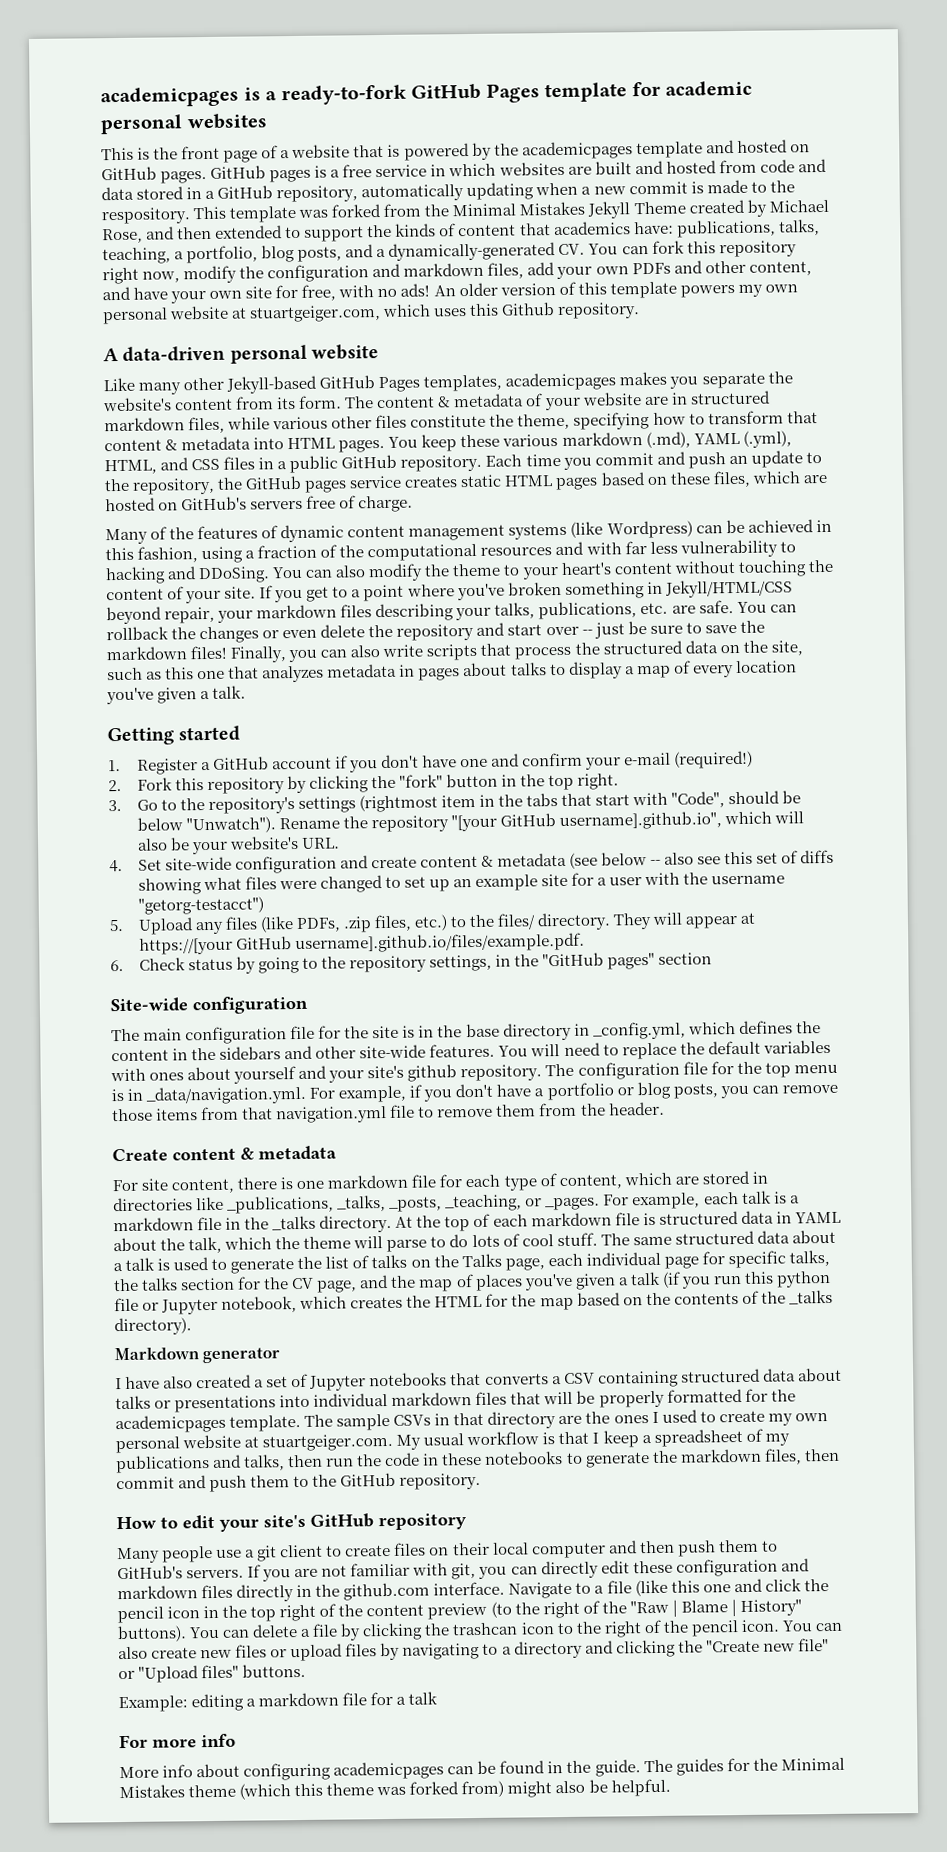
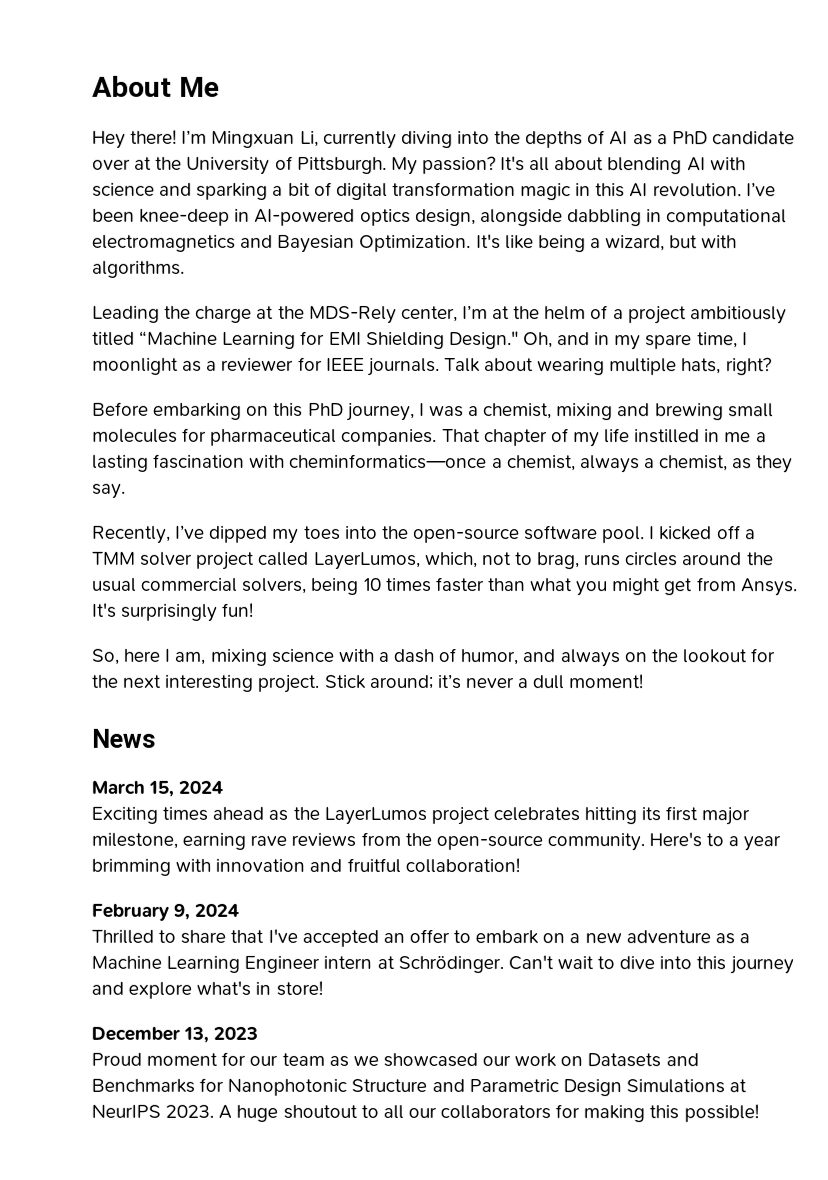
[100,80,753,108] [100,113,267,135] [101,139,810,163] [101,158,827,184] [101,179,795,203] [101,199,829,225] [102,219,820,244] [102,240,797,265] [102,260,812,285] [102,281,798,304] [102,302,641,325] [103,344,379,364] [103,371,793,395] [102,390,771,412] [104,410,818,434] [104,430,792,453] [104,450,822,475] [104,470,827,495] [105,495,414,513] [105,519,832,545] [105,539,796,564] [105,559,834,585] [106,579,793,604] [106,600,797,625] [106,620,765,644] [106,640,803,663] [107,660,797,683] [106,685,247,705] [107,725,241,746] [108,750,754,775] [108,773,620,795] [108,790,802,815] [136,811,805,834] [136,835,340,855] [109,849,835,874] [137,872,786,895] [137,896,264,915] [109,912,756,935] [138,932,585,955] [110,952,713,974] [110,995,308,1015] [111,1020,821,1045] [111,1039,831,1062] [110,1061,838,1084] [111,1081,838,1105] [112,1101,665,1124] [112,1145,337,1162] [112,1170,768,1194] [113,1190,800,1214] [113,1210,841,1233] [113,1229,836,1254] [113,1249,830,1274] [113,1270,831,1293] [114,1289,833,1315] [114,1317,192,1336] [114,1346,281,1364] [115,1367,842,1391] [115,1388,796,1413] [115,1409,828,1434] [115,1428,790,1454] [115,1448,840,1474] [116,1472,482,1493] [116,1513,467,1532] [117,1539,778,1564] [117,1558,810,1582] [117,1578,829,1602] [117,1599,802,1624] [117,1619,843,1643] [118,1638,829,1662] [118,1663,307,1683] [118,1691,439,1713] [119,1733,236,1749] [119,1757,845,1781] [119,1778,671,1800] academicpages is a ready-to-fork GitHub Pages template for academic personal websites // This is the front page of a website that is powered by the academicpages template and hosted on GitHub pages. GitHub pages is a free service in which websites are built and hosted from code and data stored in a GitHub repository, automatically updating when a new commit is made to the respository. This template was forked from the Minimal Mistakes Jekyll Theme created by Michael Rose, and then extended to support the kinds of content that academics have: publications, talks, teaching, a portfolio, blog posts, and a dynamically-generated CV. You can fork this repository right now, modify the configuration and markdown files, add your own PDFs and other content, and have your own site for free, with no ads! An older version of this template powers my own personal website at stuartgeiger.com, which uses this Github repository. // A data-driven personal website // Like many other Jekyll-based GitHub Pages templates, academicpages makes you separate the website's content from its form. The content & metadata of your website are in structured markdown files, while various other files constitute the theme, specifying how to transform that content & metadata into HTML pages. You keep these various markdown (.md), YAML (.yml), HTML, and CSS files in a public GitHub repository. Each time you commit and push an update to the repository, the GitHub pages service creates static HTML pages based on these files, which are hosted on GitHub's servers free of charge. // Many of the features of dynamic content management systems (like Wordpress) can be achieved in this fashion, using a fraction of the computational resources and with far less vulnerability to hacking and DDoSing. You can also modify the theme to your heart's content without touching the content of your site. If you get to a point where you've broken something in Jekyll/HTML/CSS beyond repair, your markdown files describing your talks, publications, etc. are safe. You can rollback the changes or even delete the repository and start over -- just be sure to save the markdown files! Finally, you can also write scripts that process the structured data on the site, such as this one that analyzes metadata in pages about talks to display a map of every location you've given a talk. // Getting started // 1. Register a GitHub account if you don't have one and confirm your e-mail (required!) // 2. Fork this repository by clicking the "fork" button in the top right. // 3. Go to the repository's settings (rightmost item in the tabs that start with "Code", should be below "Unwatch"). Rename the repository "[your GitHub username].github.io", which will also be your website's URL. // 4. Set site-wide configuration and create content & metadata (see below -- also see this set of diffs showing what files were changed to set up an example site for a user with the username "getorg-testacct") // 5. Upload any files (like PDFs, .zip files, etc.) to the files/ directory. They will appear at https://[your GitHub username].github.io/files/example.pdf. // 6. Check status by going to the repository settings, in the "GitHub pages" section // Site-wide configuration // The main configuration file for the site is in the base directory in _config.yml, which defines the content in the sidebars and other site-wide features. You will need to replace the default variables with ones about yourself and your site's github repository. The configuration file for the top menu is in _data/navigation.yml. For example, if you don't have a portfolio or blog posts, you can remove those items from that navigation.yml file to remove them from the header. // Create content & metadata // For site content, there is one markdown file for each type of content, which are stored in directories like _publications, _talks, _posts, _teaching, or _pages. For example, each talk is a markdown file in the _talks directory. At the top of each markdown file is structured data in YAML about the talk, which the theme will parse to do lots of cool stuff. The same structured data about a talk is used to generate the list of talks on the Talks page, each individual page for specific talks, the talks section for the CV page, and the map of places you've given a talk (if you run this python file or Jupyter notebook, which creates the HTML for the map based on the contents of the _talks directory). // Markdown generator // I have also created a set of Jupyter notebooks that converts a CSV containing structured data about talks or presentations into individual markdown files that will be properly formatted for the academicpages template. The sample CSVs in that directory are the ones I used to create my own personal website at stuartgeiger.com. My usual workflow is that I keep a spreadsheet of my publications and talks, then run the code in these notebooks to generate the markdown files, then commit and push them to the GitHub repository. // How to edit your site's GitHub repository // Many people use a git client to create files on their local computer and then push them to GitHub's servers. If you are not familiar with git, you can directly edit these configuration and markdown files directly in the github.com interface. Navigate to a file (like this one and click the pencil icon in the top right of the content preview (to the right of the "Raw | Blame | History" buttons). You can delete a file by clicking the trashcan icon to the right of the pencil icon. You can also create new files or upload files by navigating to a directory and clicking the "Create new file" or "Upload files" buttons. // Example: editing a markdown file for a talk // For more info // More info about configuring academicpages can be found in the guide. The guides for the Minimal Mistakes theme (which this theme was forked from) might also be helpful. -> [92,75,220,97] [92,129,795,149] [92,155,746,176] [92,181,776,201] [92,208,788,227] [92,234,738,253] [92,260,185,278] [92,305,787,325] [92,330,748,351] [92,356,772,377] [92,401,774,422] [92,427,767,448] [92,453,794,474] [92,483,126,499] [92,524,756,544] [92,551,774,571] [91,577,798,597] [91,602,254,622] [91,648,776,668] [91,674,644,693] [91,728,156,748] [91,780,224,797] [91,806,751,826] [91,831,782,852] [91,857,520,876] [91,903,240,921] [91,928,750,947] [91,955,794,975] [91,980,323,999] [91,1026,259,1043] [91,1051,699,1068] [91,1077,748,1097] [91,1104,759,1123] About Me // Hey there! I’m Mingxuan Li, currently diving into the depths of AI as a PhD candidate over at the University of Pittsburgh. My passion? It's all about blending AI with science and sparking a bit of digital transformation magic in this AI revolution. I’ve been knee-deep in AI-powered optics design, alongside dabbling in computational electromagnetics and Bayesian Optimization. It's like being a wizard, but with algorithms. // Leading the charge at the MDS-Rely center, I’m at the helm of a project ambitiously titled “Machine Learning for EMI Shielding Design." Oh, and in my spare time, I moonlight as a reviewer for IEEE journals. Talk about wearing multiple hats, right? // Before embarking on this PhD journey, I was a chemist, mixing and brewing small molecules for pharmaceutical companies. That chapter of my life instilled in me a lasting fascination with cheminformatics—once a chemist, always a chemist, as they say. // Recently, I’ve dipped my toes into the open-source software pool. I kicked off a TMM solver project called LayerLumos, which, not to brag, runs circles around the usual commercial solvers, being 10 times faster than what you might get from Ansys. It's surprisingly fun! // So, here I am, mixing science with a dash of humor, and always on the lookout for the next interesting project. Stick around; it’s never a dull moment! // News // March 15, 2024 // Exciting times ahead as the LayerLumos project celebrates hitting its first major milestone, earning rave reviews from the open-source community. Here's to a year brimming with innovation and fruitful collaboration! // February 9, 2024 // Thrilled to share that I've accepted an offer to embark on a new adventure as a Machine Learning Engineer intern at Schrödinger. Can't wait to dive into this journey and explore what's in store! // December 13, 2023 // Proud moment for our team as we showcased our work on Datasets and Benchmarks for Nanophotonic Structure and Parametric Design Simulations at NeurIPS 2023. A huge shoutout to all our collaborators for making this possible!

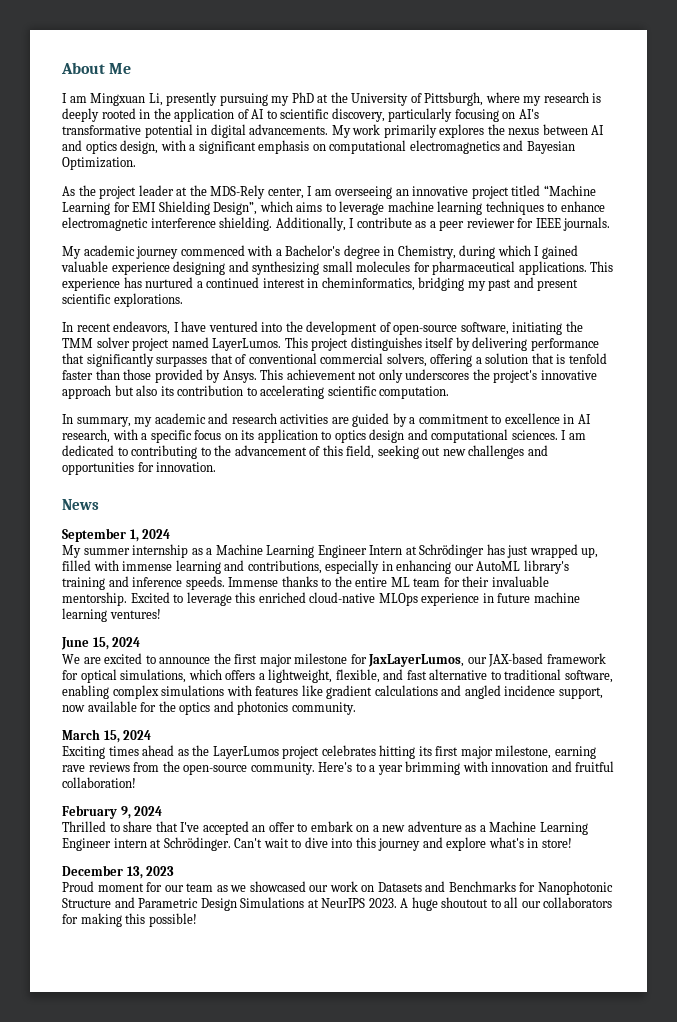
[92,129,795,149] [92,155,746,176] [92,181,776,201] [92,208,663,227] Hey there! I’m Mingxuan Li, currently diving into the depths of AI as a PhD candidate over at the University of Pittsburgh. My passion? It's all about blending AI with science and sparking a bit of digital transformation magic in this AI revolution. I’ve been knee-deep in AI-powered optics design, alongside dabbling in -> [62,92,602,106] [62,108,539,122] [62,124,605,138] [62,140,326,154] I am Mingxuan Li, presently pursuing my PhD at the University of Pittsburgh, where my research is deeply rooted in the application of AI to scientific discovery, particularly focusing on AI's transformative potential in digital advancements. My work primarily explores the nexus between AI and optics design, with a significant emphasis on
[475,234,738,253] [92,260,185,278] [92,305,787,325] It's like being a wizard, but with algorithms. // Leading the charge at the MDS-Rely center, I’m at the helm of a project ambitiously -> [62,185,509,199] // As the project leader at the MDS-Rely center, I am overseeing an innovative project
[448,331,748,351] [92,357,218,375] Design." Oh, and in my spare time, I moonlight as a -> [213,201,605,215] [62,217,465,231] Design”, which aims to leverage machine learning techniques to enhance electromagnetic interference shielding. Additionally, I contribute as a peer
[443,357,772,376] [92,401,774,422] [92,427,767,448] [92,453,794,474] [92,483,126,499] [92,524,756,544] [92,551,774,571] [91,577,798,597] [91,602,254,622] [91,648,776,668] [91,674,644,693] [91,728,156,748] Talk about wearing multiple hats, right? // Before embarking on this PhD journey, I was a chemist, mixing and brewing small molecules for pharmaceutical companies. That chapter of my life instilled in me a lasting fascination with cheminformatics—once a chemist, always a chemist, as they say. // Recently, I’ve dipped my toes into the open-source software pool. I kicked off a TMM solver project called LayerLumos, which, not to brag, runs circles around the usual commercial solvers, being 10 times faster than what you might get from Ansys. It's surprisingly fun! // So, here I am, mixing science with a dash of humor, and always on the lookout for the next interesting project. Stick around; it’s never a dull moment! // News -> [62,245,578,259] [61,261,614,275] [62,277,579,291] [62,293,183,307] [62,321,583,335] [62,337,599,351] [62,353,607,367] [62,369,597,383] [62,385,450,399] [62,413,591,427] [62,429,586,443] [62,445,548,459] [62,462,217,475] [62,499,99,510] [62,528,171,542] [62,544,599,558] [62,560,569,574] [62,576,549,590] [62,592,580,606] [62,608,161,622] [61,637,141,650] [62,653,606,667] [62,669,613,683] [62,685,603,699] [62,701,356,715] // My academic journey commenced with a Bachelor's degree in Chemistry, during which I gained valuable experience designing and synthesizing small molecules for pharmaceutical applications. This experience has nurtured a continued interest in cheminformatics, bridging my past and present scientific explorations. // In recent endeavors, I have ventured into the development of open-source software, initiating the TMM solver project named LayerLumos. This project distinguishes itself by delivering performance that significantly surpasses that of conventional commercial solvers, offering a solution that is tenfold faster than those provided by Ansys. This achievement not only underscores the project's innovative approach but also its contribution to accelerating scientific computation. // In summary, my academic and research activities are guided by a commitment to excellence in AI research, with a specific focus on its application to optics design and computational sciences. I am dedicated to contributing to the advancement of this field, seeking out new challenges and opportunities for innovation. // News // September 1, 2024 // My summer internship as a Machine Learning Engineer Intern at Schrödinger has just wrapped up, filled with immense learning and contributions, especially in enhancing our AutoML library's training and inference speeds. Immense thanks to the entire ML team for their invaluable mentorship. Excited to leverage this enriched cloud-native MLOps experience in future machine learning ventures! // June 15, 2024 // We are excited to announce the first major milestone for JaxLayerLumos, our JAX-based framework for optical simulations, which offers a lightweight, flexible, and fast alternative to traditional software, enabling complex simulations with features like gradient calculations and angled incidence support, now available for the optics and photonics community.

